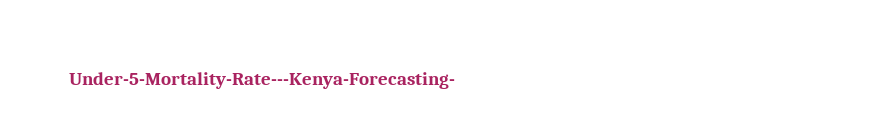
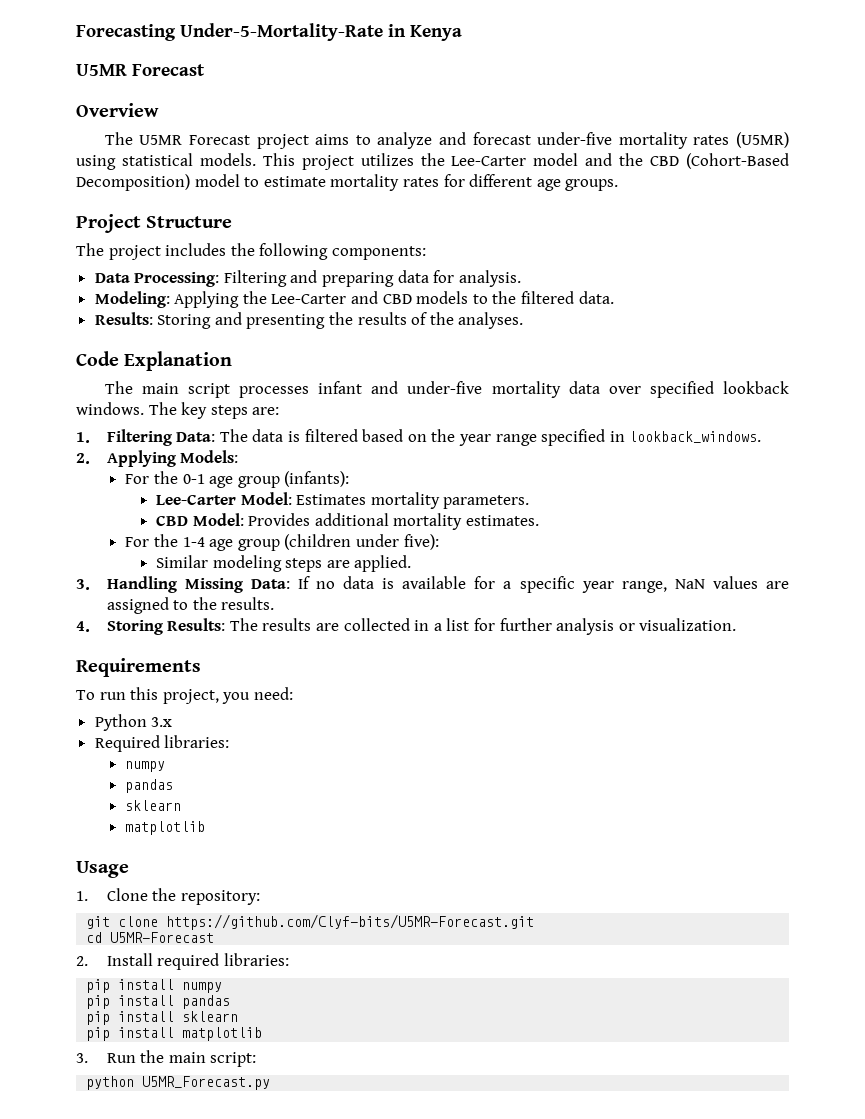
[69,72,455,89] Under-5-Mortality-Rate---Kenya-Forecasting- -> [76,23,462,41] [76,64,205,76] [76,103,159,117] [104,132,789,149] [76,153,789,170] [76,174,619,191] [76,214,233,233] [76,243,426,260] [94,270,521,287] [94,291,614,308] [94,312,524,329] [76,351,233,371] [104,381,789,398] [76,402,280,419] [76,429,762,446] [76,450,239,467] [125,471,350,488] [156,492,530,509] [156,513,539,530] [125,534,439,551] [156,555,412,572] [76,576,790,593] [106,597,275,614] [76,618,737,635] [76,658,201,677] [76,687,293,704] [94,714,173,731] [94,735,230,752] [125,761,166,772] [125,779,174,793] [125,800,182,811] [125,821,206,835] [76,861,129,878] [76,888,260,905] [86,914,535,930] [86,932,215,943] [76,953,289,970] [86,979,223,993] [86,995,231,1009] [86,1011,239,1025] [86,1027,263,1041] [76,1050,257,1067] [86,1076,271,1090] Forecasting Under-5-Mortality-Rate in Kenya // U5MR Forecast // Overview // The U5MR Forecast project aims to analyze and forecast under-five mortality rates (U5MR) using statistical models. This project utilizes the Lee-Carter model and the CBD (Cohort-Based Decomposition) model to estimate mortality rates for different age groups. // Project Structure // The project includes the following components: // Data Processing: Filtering and preparing data for analysis. // Modeling: Applying the Lee-Carter and CBD models to the filtered data. // Results: Storing and presenting the results of the analyses. // Code Explanation // The main script processes infant and under-five mortality data over specified lookback windows. The key steps are: // 1. Filtering Data: The data is filtered based on the year range specified in lookback_windows. // 2. Applying Models: // For the 0-1 age group (infants): // Lee-Carter Model: Estimates mortality parameters. // CBD Model: Provides additional mortality estimates. // For the 1-4 age group (children under five): // Similar modeling steps are applied. // 3. Handling Missing Data: If no data is available for a specific year range, NaN values are assigned to the results. // 4. Storing Results: The results are collected in a list for further analysis or visualization. // Requirements // To run this project, you need: // Python 3.x // Required libraries: // numpy // pandas // sklearn // matplotlib // Usage // 1. Clone the repository: // git clone https://github.com/Clyf-bits/U5MR-Forecast.git // cd U5MR-Forecast // 2. Install required libraries: // pip install numpy // pip install pandas // pip install sklearn // pip install matplotlib // 3. Run the main script: // python U5MR_Forecast.py

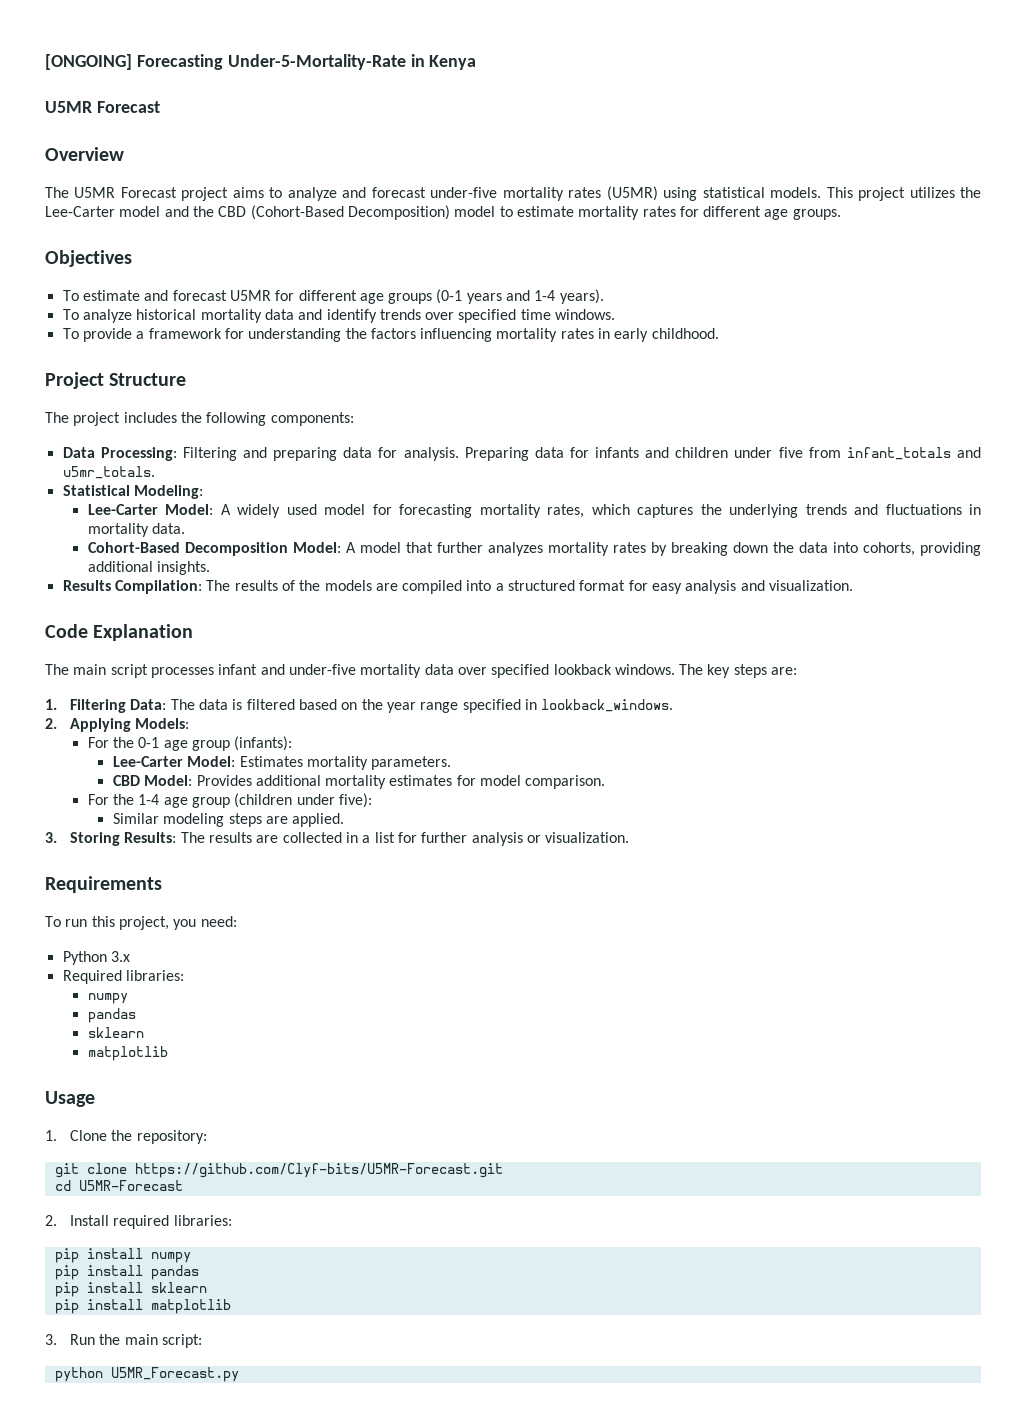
(76, 32) none -> [45,54,132,70] [ONGOING]
(619, 185) none -> [45,250,132,267] [62,289,604,304] [62,309,616,323] [62,328,719,342] // Objectives // To estimate and forecast U5MR for different age groups (0-1 years and 1-4 years). // To analyze historical mortality data and identify trends over specified time windows. // To provide a framework for understanding the factors influencing mortality rates in early childhood.
[94,291,614,308] [94,312,524,329] // Modeling: Applying the Lee-Carter and CBD models to the filtered data. // Results: Storing and presenting the results of the analyses. -> [464,447,981,461] [62,466,155,479] [62,485,203,499] [87,504,982,518] [87,523,186,537] [87,542,982,556] [87,561,211,575] [62,580,854,594] Preparing data for infants and children under five from infant_totals and u5mr_totals. // Statistical Modeling: // Lee-Carter Model: A widely used model for forecasting mortality rates, which captures the underlying trends and fluctuations in mortality data. // Cohort-Based Decomposition Model: A model that further analyzes mortality rates by breaking down the data into cohorts, providing additional insights. // Results Compilation: The results of the models are compiled into a structured format for easy analysis and visualization.
[465,515,539,526] estimates. -> [389,775,606,789] estimates for model comparison.
[106,576,790,593] [106,597,275,614] [76,621,90,632] Handling Missing Data: If no data is available for a specific year range, NaN values are assigned to the results. // 4. -> (57, 837) none

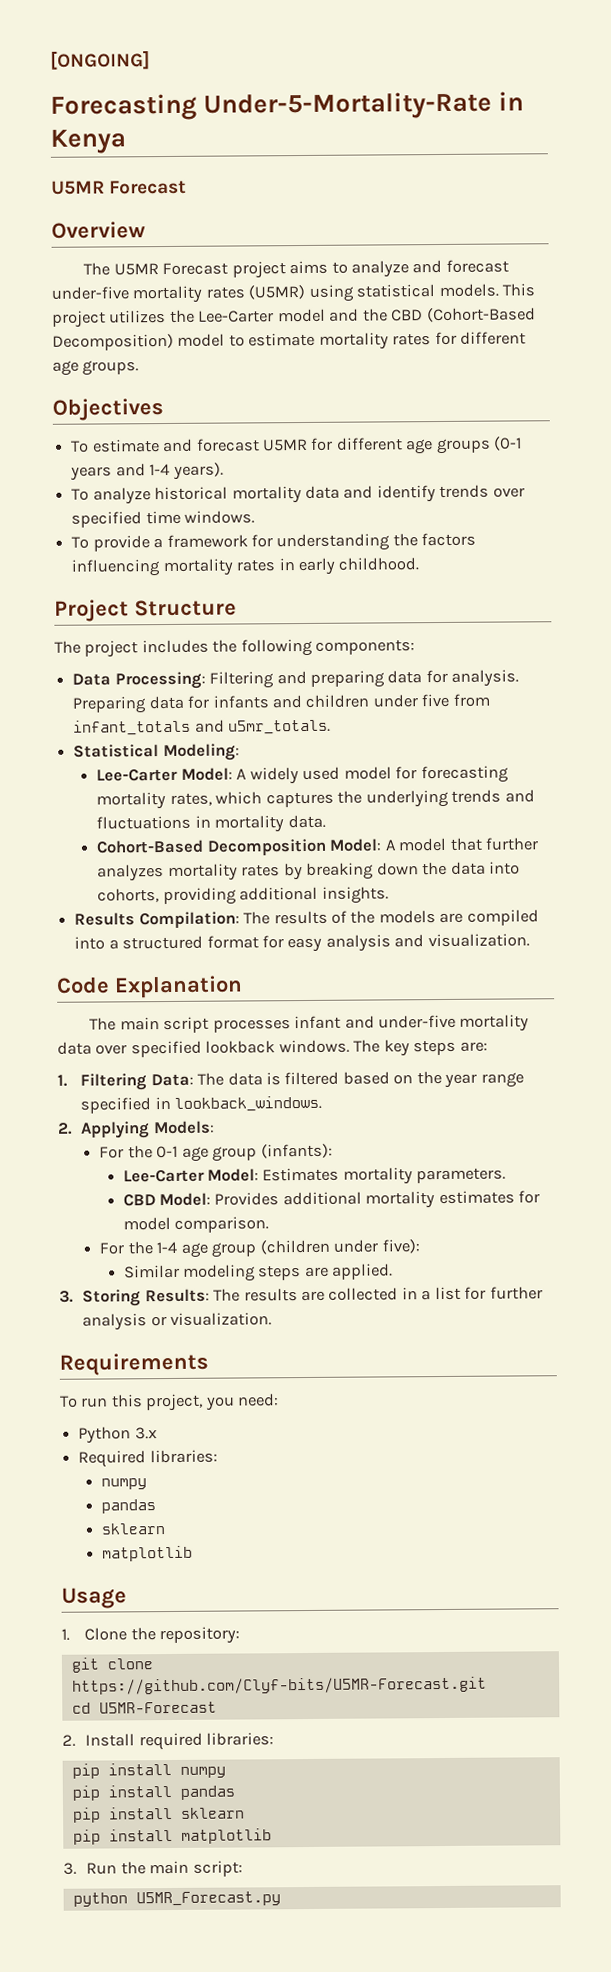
(132, 62) none -> (150, 60) //

